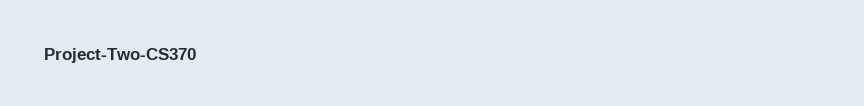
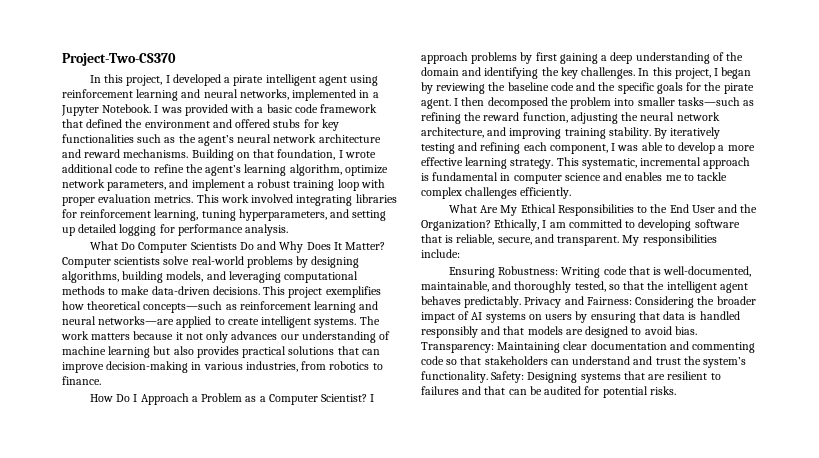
(196, 55) none -> [89,74,379,86] [62,89,379,101] [61,104,378,116] [62,119,339,131] [62,134,381,146] [62,149,376,161] [62,164,388,176] [62,179,385,191] [62,194,397,206] [62,209,387,221] [62,224,289,236] [89,241,386,253] [62,256,360,268] [62,271,359,283] [62,286,381,298] [62,301,379,313] [62,316,380,328] [61,331,391,343] [62,346,380,358] [62,361,383,373] [62,376,101,385] [89,393,375,405] [421,52,744,64] [421,67,752,79] [421,82,754,94] [421,97,755,109] [421,112,720,124] [421,127,721,139] [421,142,755,154] [421,157,751,169] [421,172,728,184] [421,187,572,199] [448,204,758,216] [421,219,740,231] [421,234,717,246] [421,249,460,258] [448,266,752,278] [421,281,748,293] [421,296,756,308] [421,311,740,323] [421,326,697,338] [421,341,756,353] [421,356,747,368] [421,371,721,383] [421,386,676,398] // In this project, I developed a pirate intelligent agent using reinforcement learning and neural networks, implemented in a Jupyter Notebook. I was provided with a basic code framework that defined the environment and offered stubs for key functionalities such as the agent’s neural network architecture and reward mechanisms. Building on that foundation, I wrote additional code to refine the agent’s learning algorithm, optimize network parameters, and implement a robust training loop with proper evaluation metrics. This work involved integrating libraries for reinforcement learning, tuning hyperparameters, and setting up detailed logging for performance analysis. // What Do Computer Scientists Do and Why Does It Matter? Computer scientists solve real-world problems by designing algorithms, building models, and leveraging computational methods to make data-driven decisions. This project exemplifies how theoretical concepts—such as reinforcement learning and neural networks—are applied to create intelligent systems. The work matters because it not only advances our understanding of machine learning but also provides practical solutions that can improve decision-making in various industries, from robotics to finance. // How Do I Approach a Problem as a Computer Scientist? I approach problems by first gaining a deep understanding of the domain and identifying the key challenges. In this project, I began by reviewing the baseline code and the specific goals for the pirate agent. I then decomposed the problem into smaller tasks—such as refining the reward function, adjusting the neural network architecture, and improving training stability. By iteratively testing and refining each component, I was able to develop a more effective learning strategy. This systematic, incremental approach is fundamental in computer science and enables me to tackle complex challenges efficiently. // What Are My Ethical Responsibilities to the End User and the Organization? Ethically, I am committed to developing software that is reliable, secure, and transparent. My responsibilities include: // Ensuring Robustness: Writing code that is well-documented, maintainable, and thoroughly tested, so that the intelligent agent behaves predictably. Privacy and Fairness: Considering the broader impact of AI systems on users by ensuring that data is handled responsibly and that models are designed to avoid bias. Transparency: Maintaining clear documentation and commenting code so that stakeholders can understand and trust the system’s functionality. Safety: Designing systems that are resilient to failures and that can be audited for potential risks.

